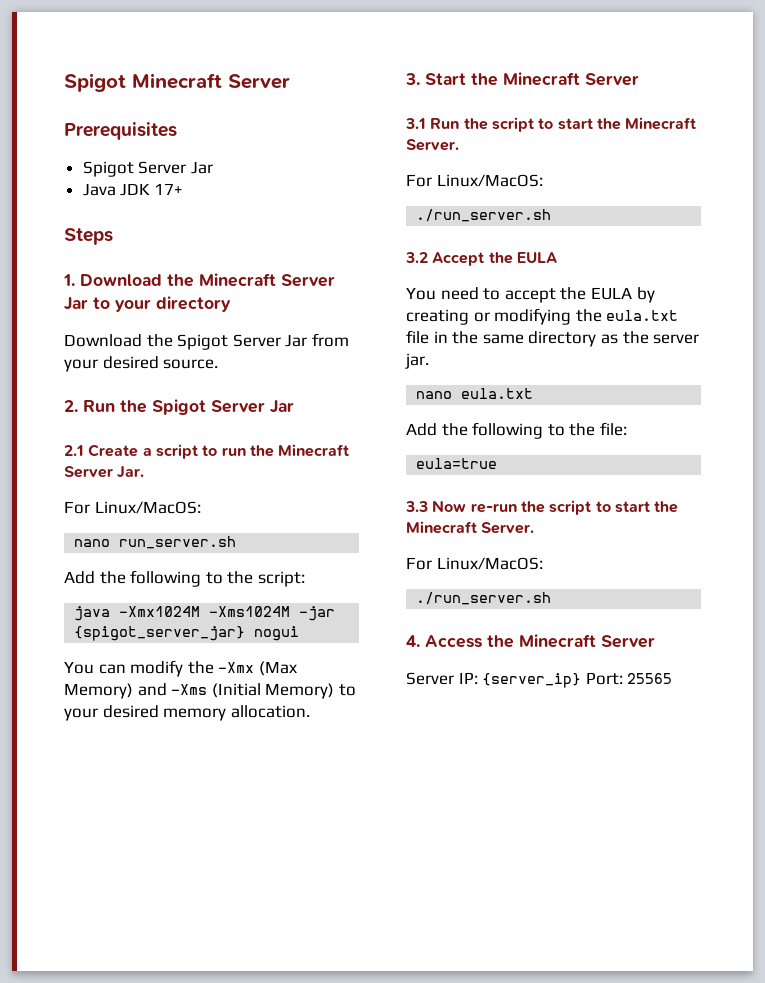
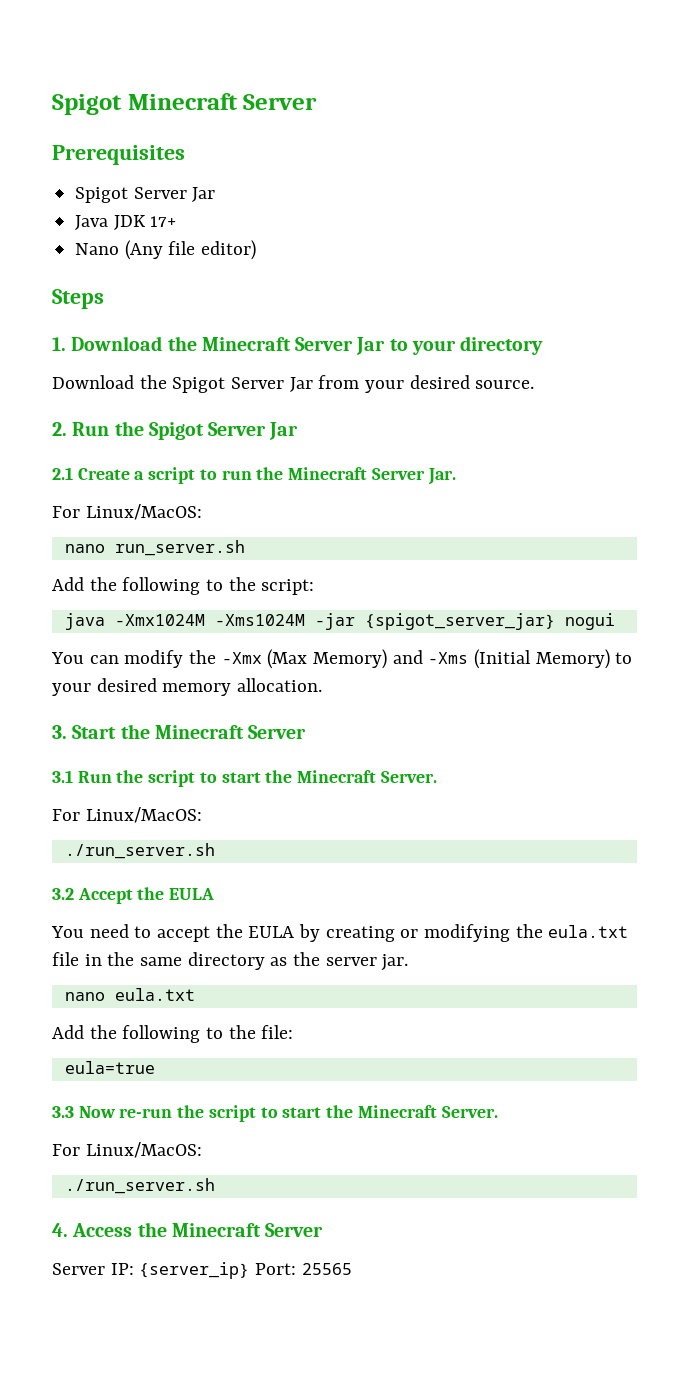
(183, 189) none -> [75,240,257,260] // Nano (Any file editor)

